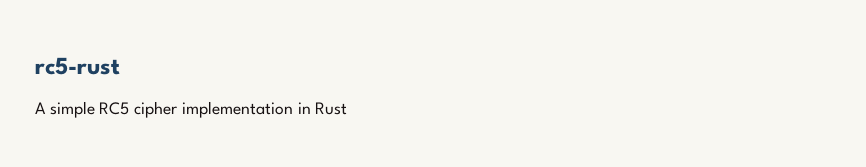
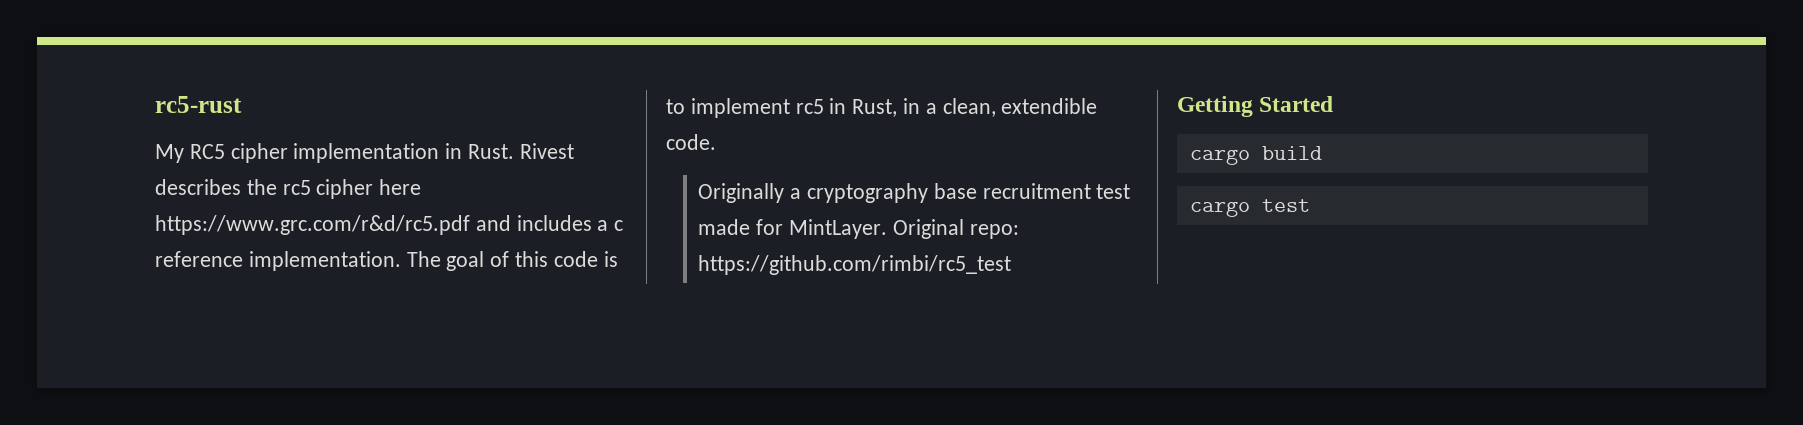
[35,101,95,118] A simple -> [155,144,184,163] My
[315,102,348,115] Rust -> [468,143,574,159] [155,179,422,199] [155,215,624,235] [155,251,618,271] [666,98,1098,118] [666,134,716,150] [698,183,1131,203] [698,219,1019,239] [698,255,1012,275] [1177,96,1334,117] [1189,146,1322,165] [1189,199,1310,217] Rust. Rivest describes the rc5 cipher here https://www.grc.com/r&d/rc5.pdf and includes a c reference implementation. The goal of this code is to implement rc5 in Rust, in a clean, extendible code. // Originally a cryptography base recruitment test made for MintLayer. Original repo: https://github.com/rimbi/rc5_test // Getting Started // cargo build // cargo test

